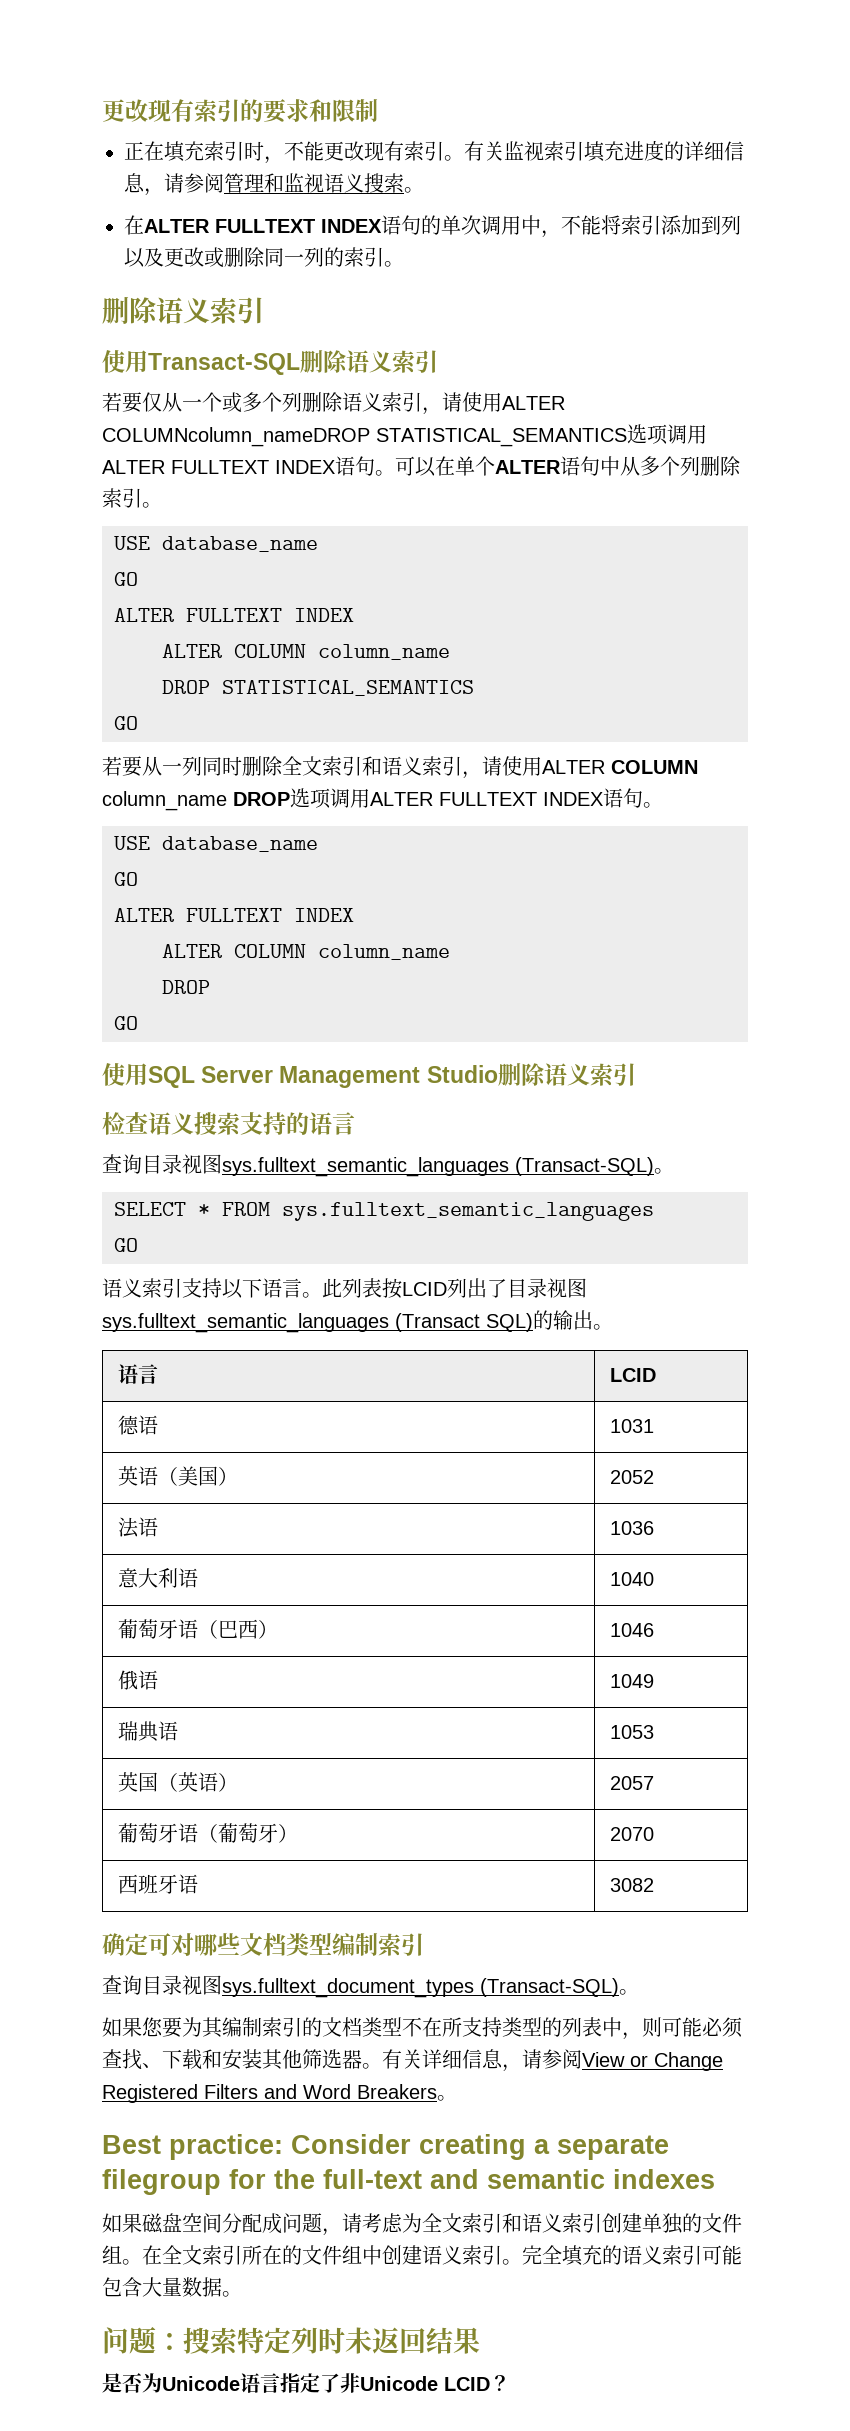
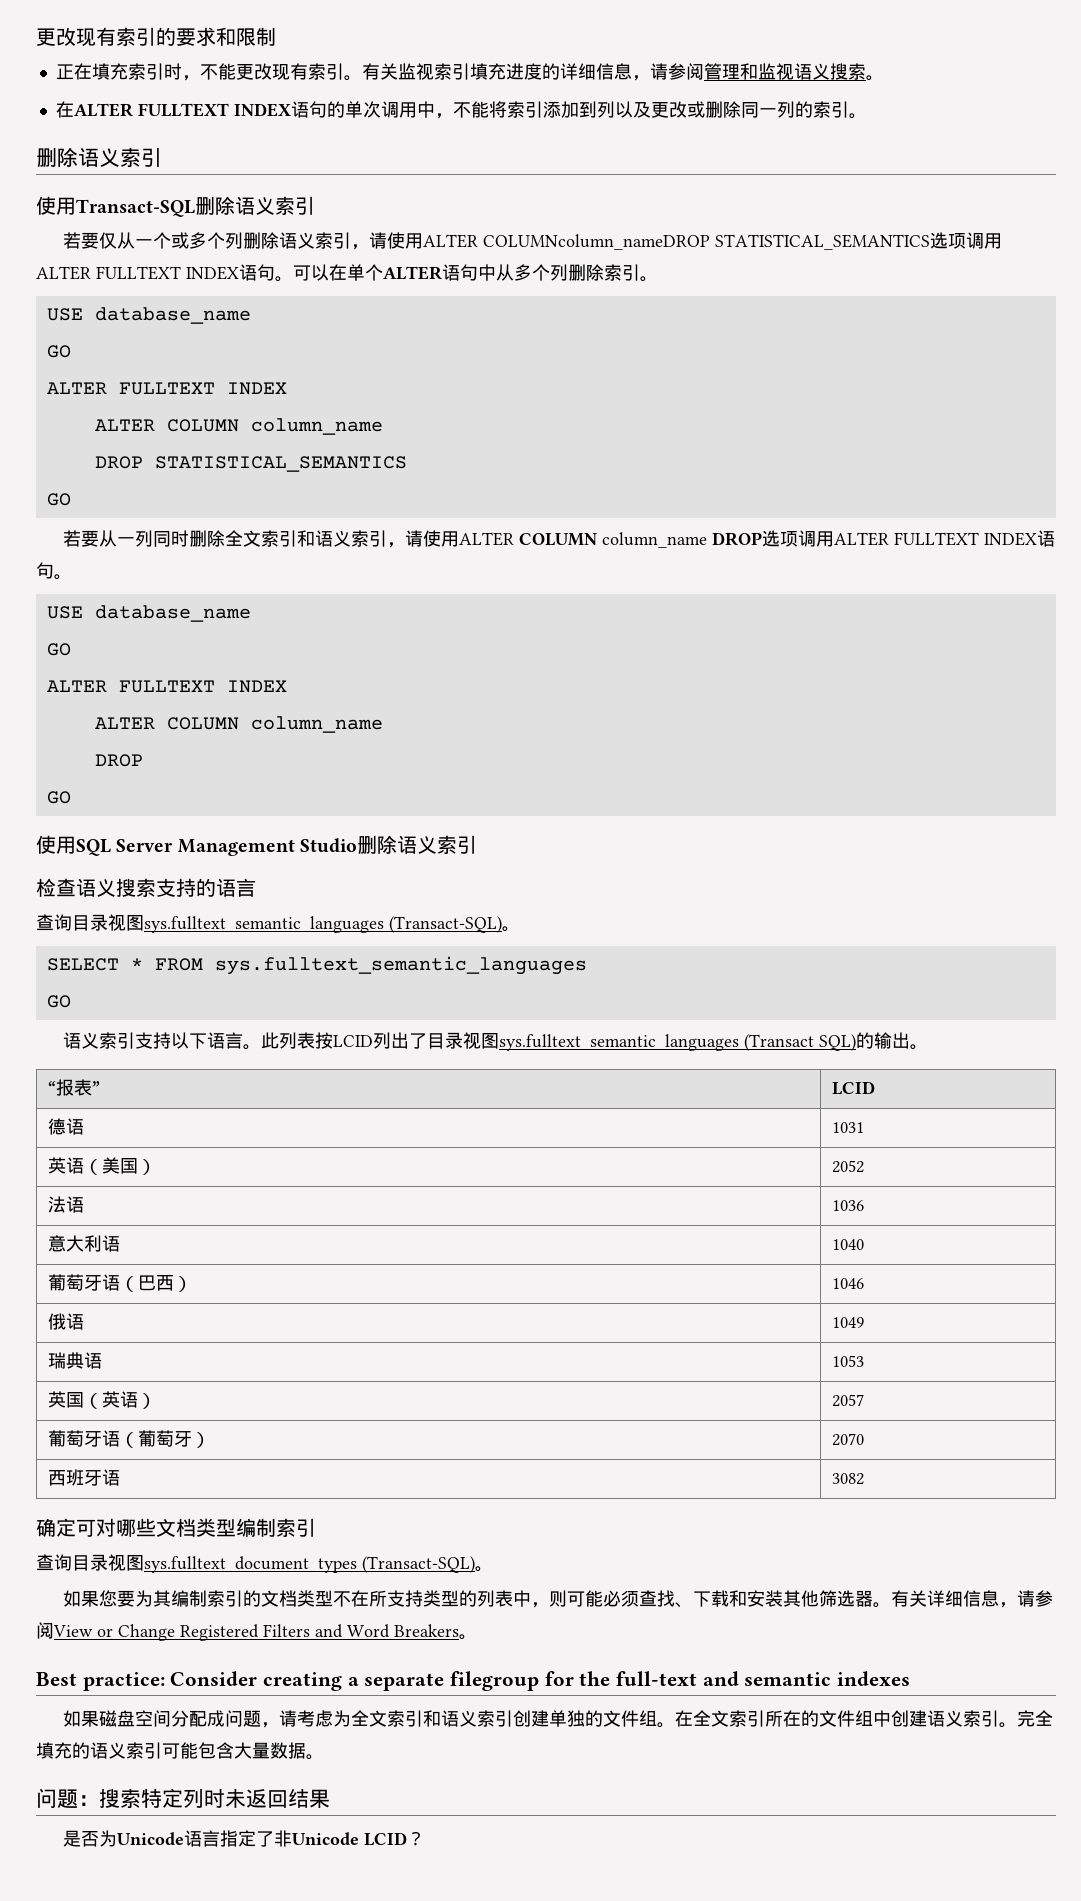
[117,1364,158,1384] 语言 -> [47,1079,100,1096] “报表”

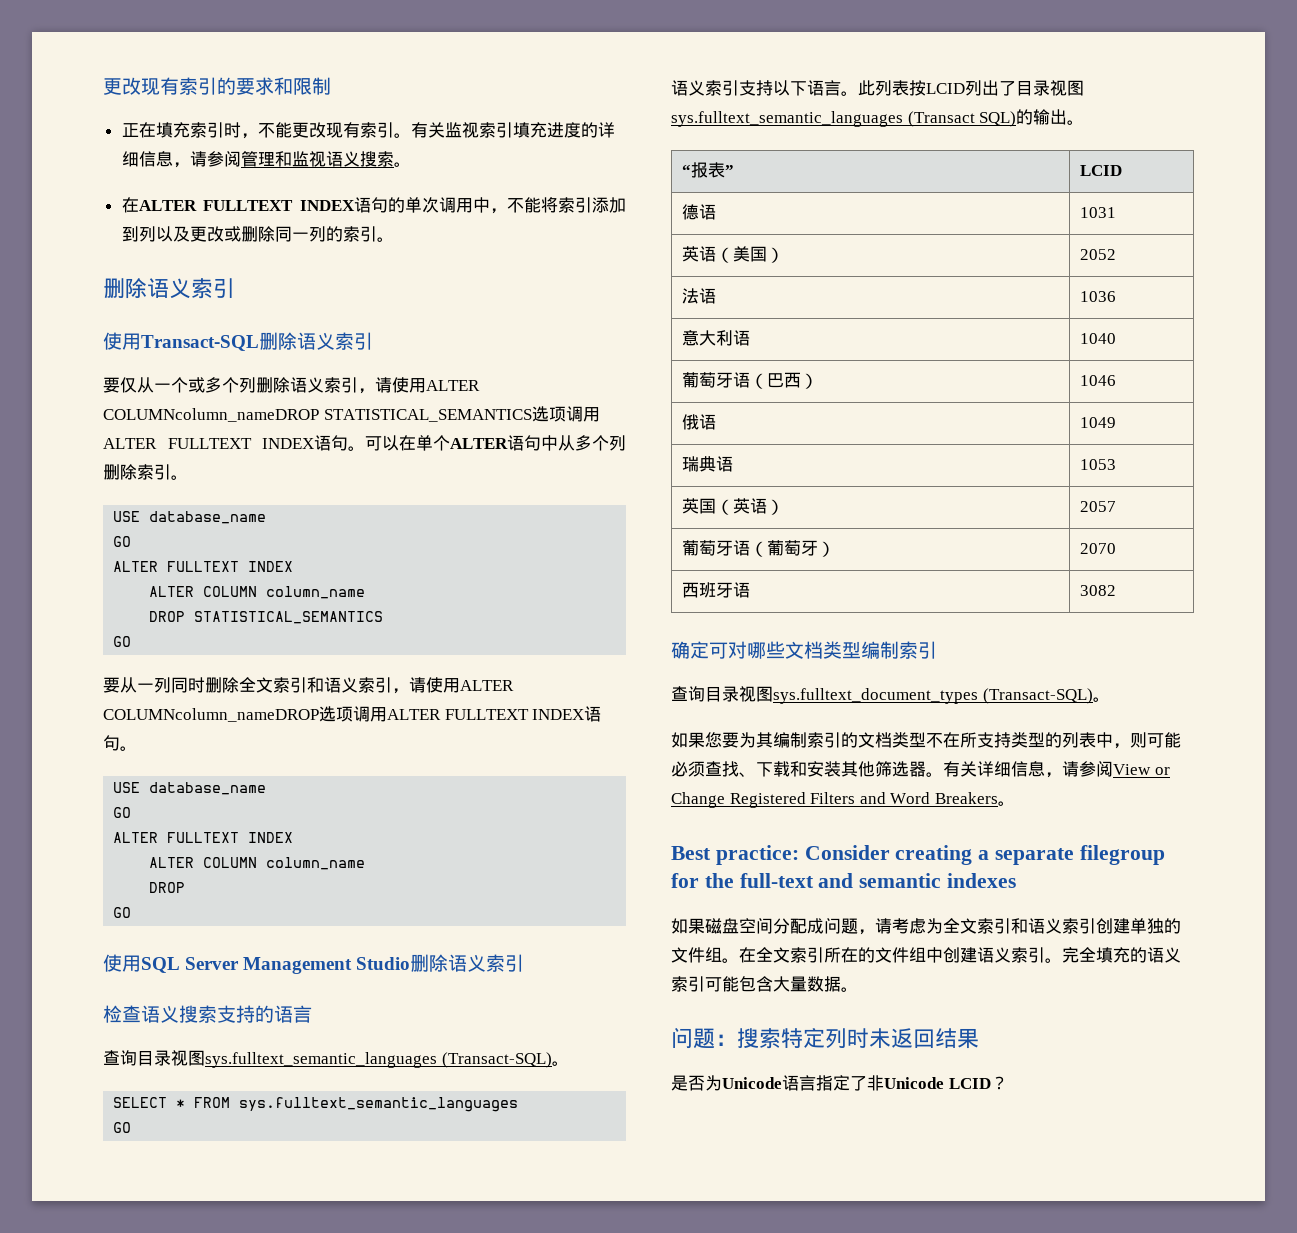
[62,232,81,249] 若 -> (373, 341) none
[62,530,81,547] 若 -> (132, 641) none
[518,532,762,548] COLUMN column_name DROP -> [103,708,319,722] COLUMNcolumn_nameDROP

